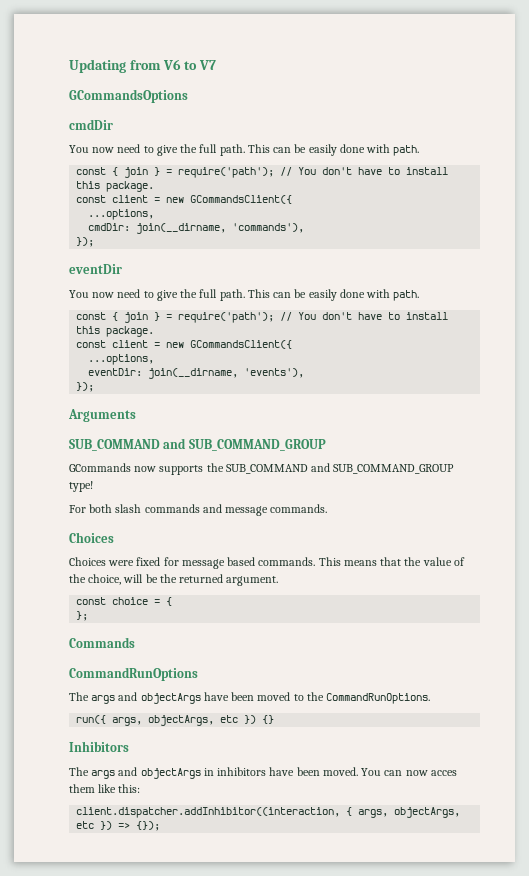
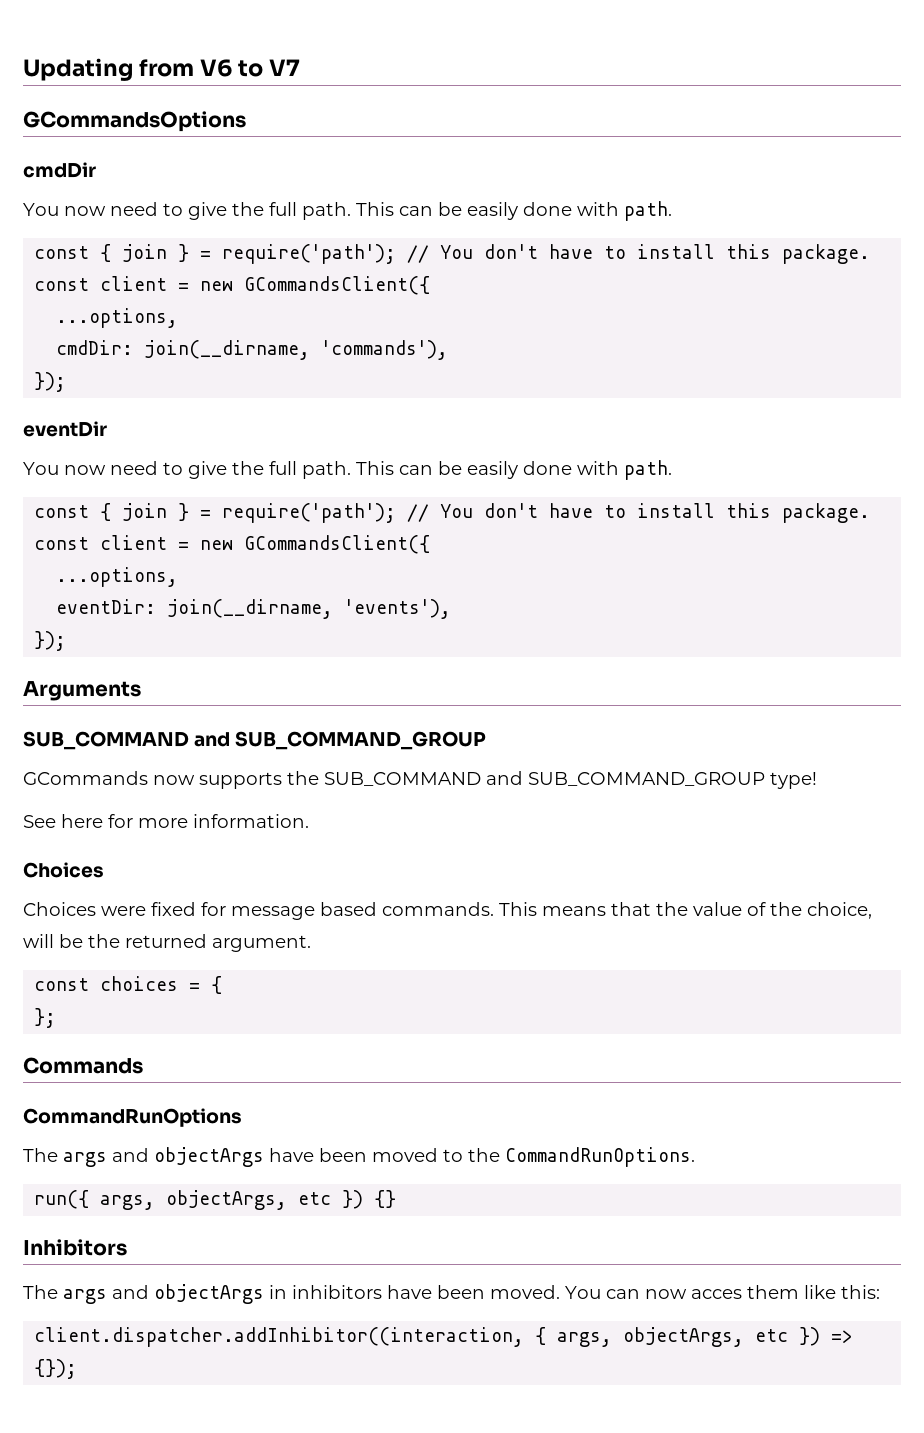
[69,504,328,516] For both slash commands and message commands. -> [23,814,309,828] See here for more information.
[112,597,149,605] choice -> [100,976,179,991] choices

